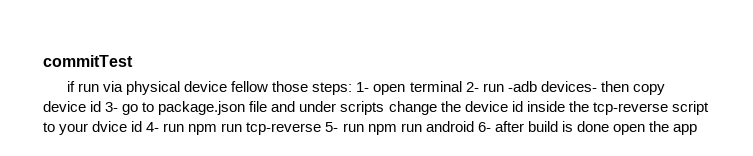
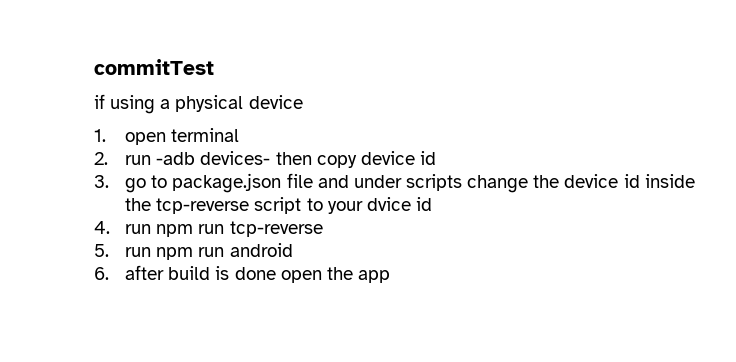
[78,81,124,92] run via -> [110,95,171,114] using a
[231,81,370,95] fellow those steps: 1- -> [94,129,106,142] // 1.
[465,82,479,92] 2- -> [94,152,108,165] // 2.
[105,102,119,112] 3- -> [94,175,109,188] // 3.
[146,122,160,132] 4- -> [94,221,110,234] // 4.
[325,122,339,132] 5- -> [94,244,109,257] // 5.
[477,122,491,132] 6- -> [94,267,109,280] // 6.

